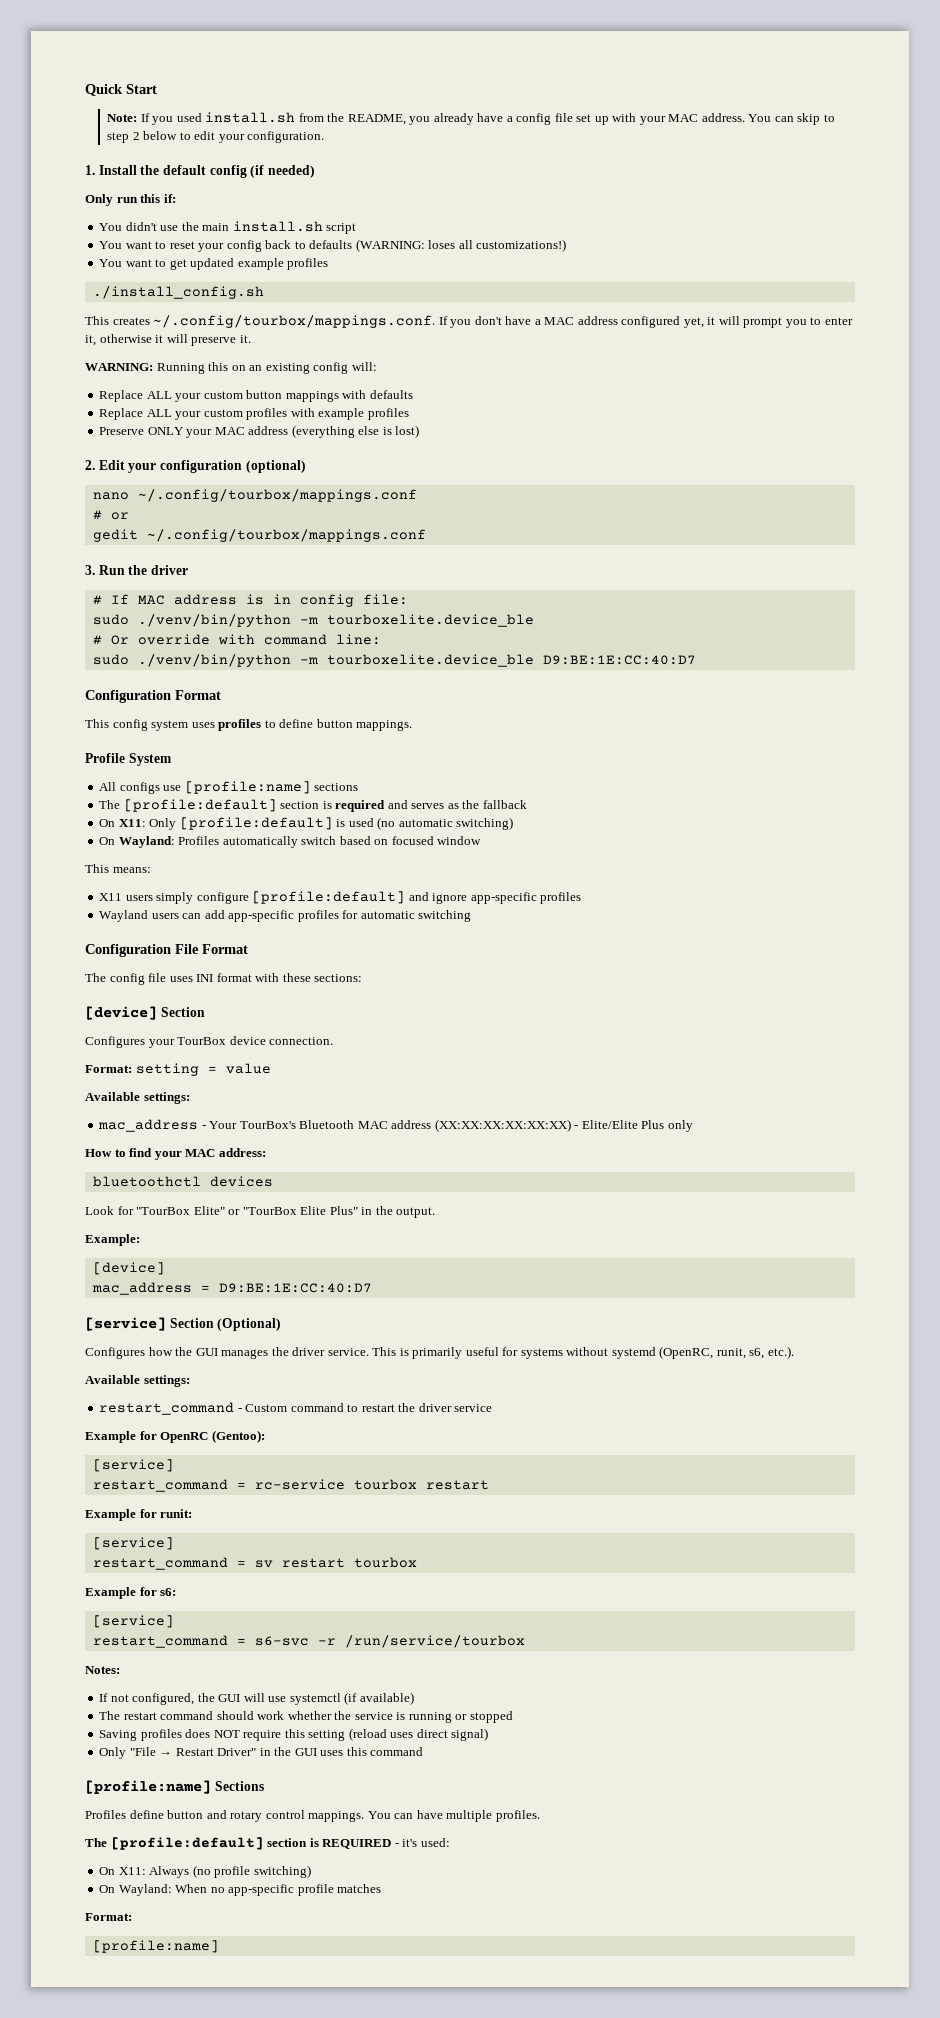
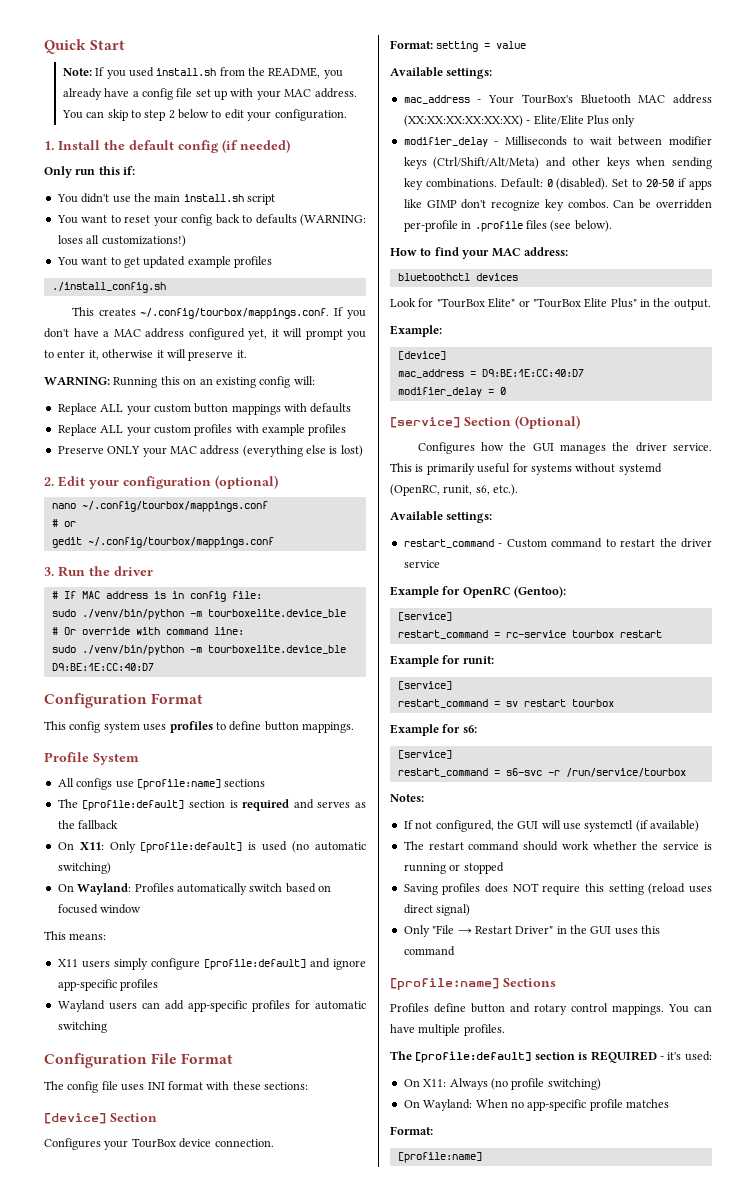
(693, 1126) none -> [403,136,712,147] [403,157,712,169] [403,178,712,190] [403,199,712,211] [403,220,612,232] // modifier_delay - Milliseconds to wait between modifier keys (Ctrl/Shift/Alt/Meta) and other keys when sending key combinations. Default: 0 (disabled). Set to 20-50 if apps like GIMP don't recognize key combos. Can be overridden per-profile in .profile files (see below).
(372, 1288) none -> [397,387,506,397] // modifier_delay = 0

